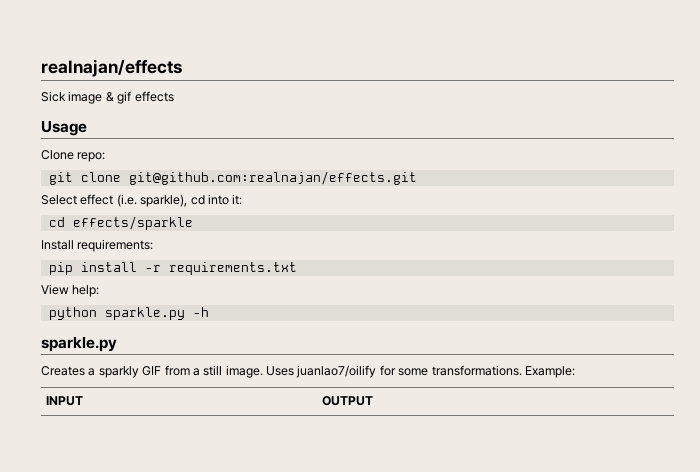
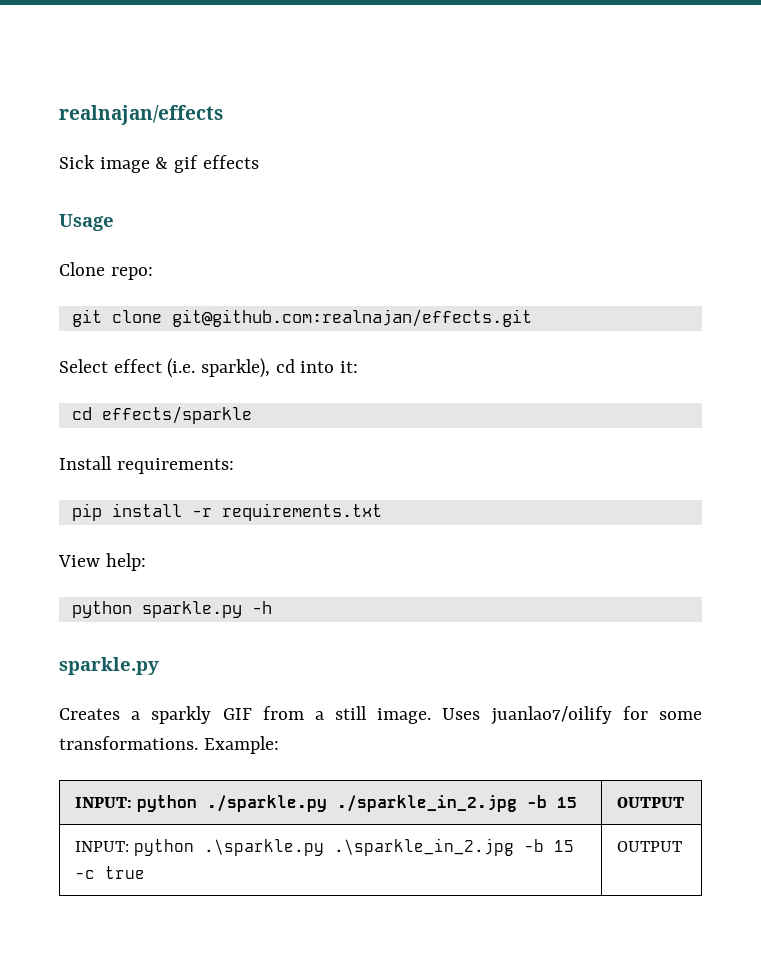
[46,396,84,406] INPUT -> [74,795,577,812] [616,797,684,808] [74,838,574,856] [74,866,145,879] INPUT: python ./sparkle.py ./sparkle_in_2.jpg -b 15 | OUTPUT // INPUT: python .\sparkle.py .\sparkle_in_2.jpg -b 15 -c true

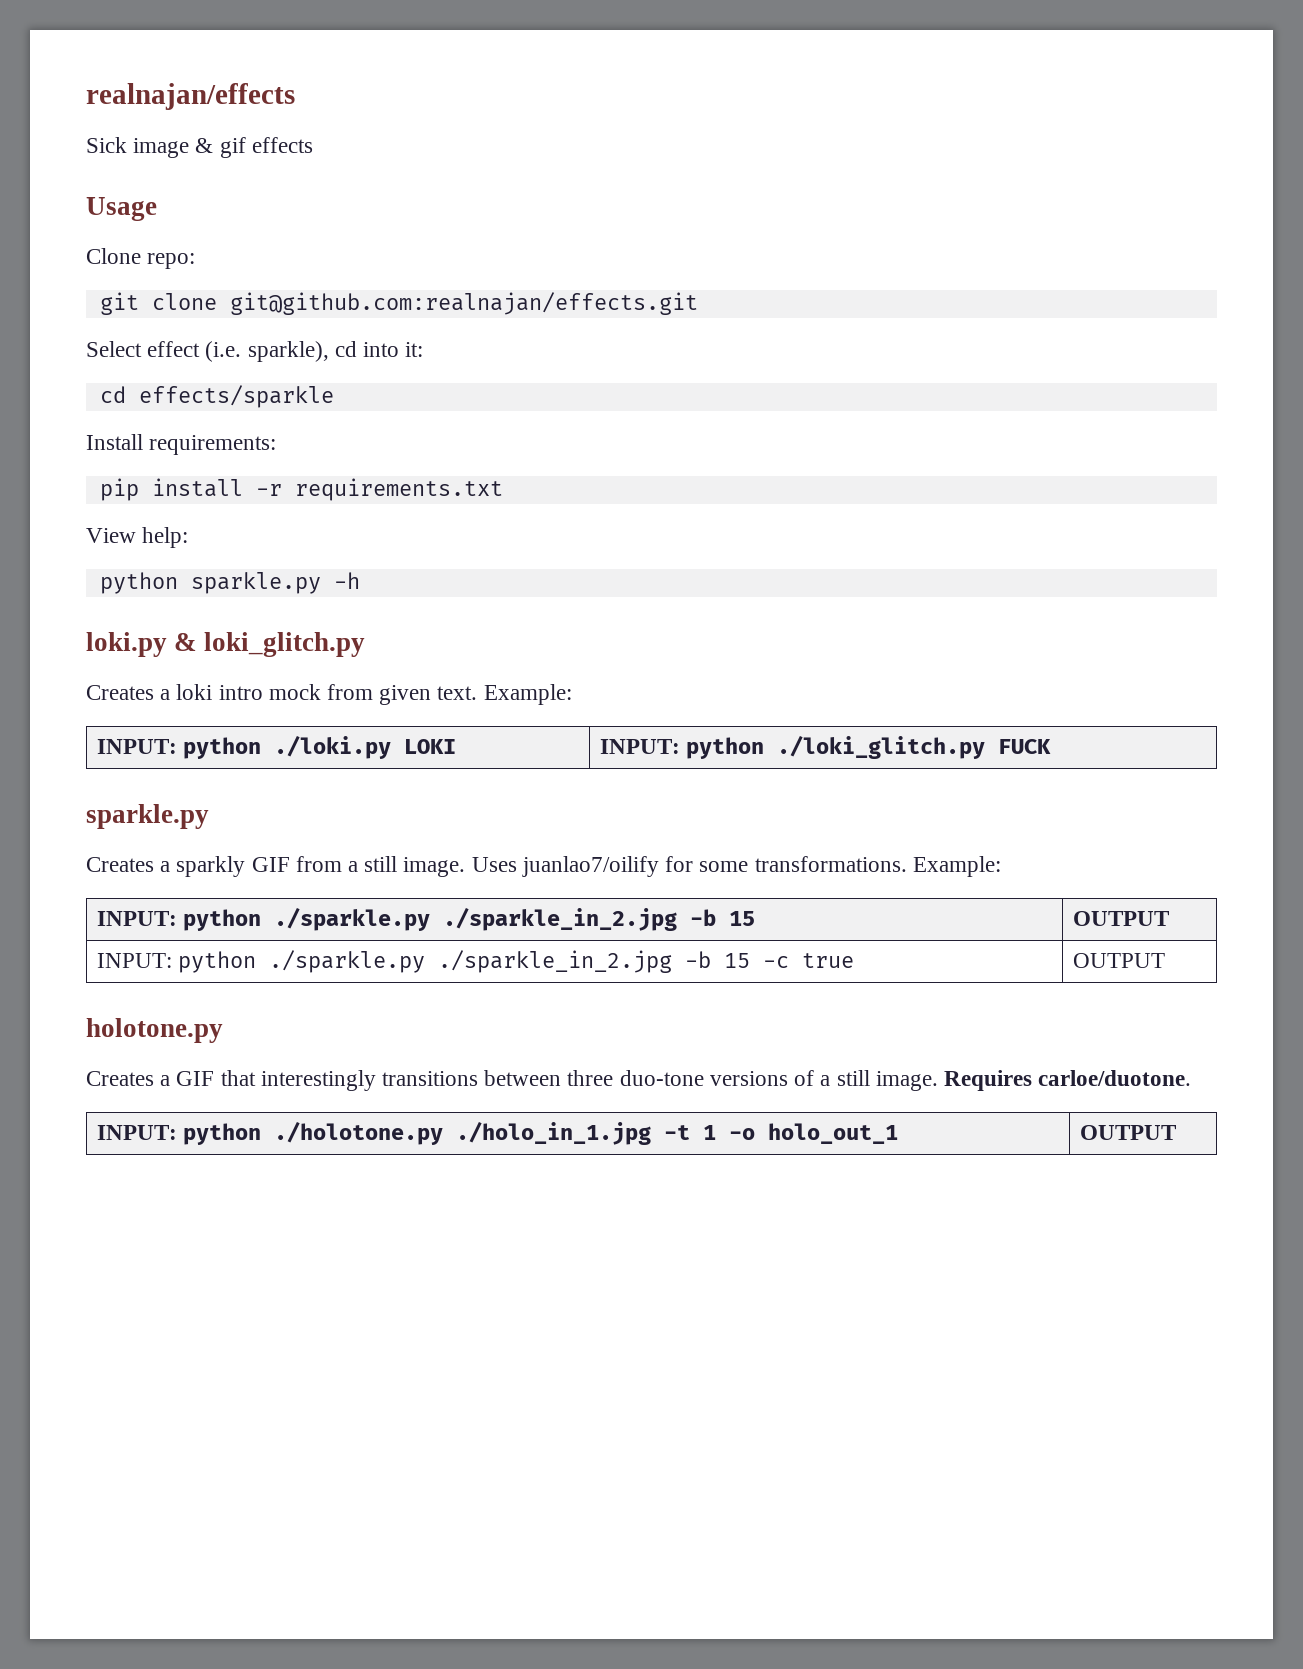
(272, 607) none -> [86,632,365,657] [86,684,572,705] [96,735,456,759] [599,735,1051,759] // loki.py & loki_glitch.py // Creates a loki intro mock from given text. Example: // INPUT: python ./loki.py LOKI | INPUT: python ./loki_glitch.py FUCK
[203,838,514,856] .\sparkle.py .\sparkle_in_2.jpg -> [268,950,672,973] ./sparkle.py ./sparkle_in_2.jpg
(682, 846) none -> [86,1018,223,1043] [86,1070,1192,1091] [96,1121,898,1145] [1079,1125,1176,1140] // holotone.py // Creates a GIF that interestingly transitions between three duo-tone versions of a still image. Requires carloe/duotone. // INPUT: python ./holotone.py ./holo_in_1.jpg -t 1 -o holo_out_1 | OUTPUT

